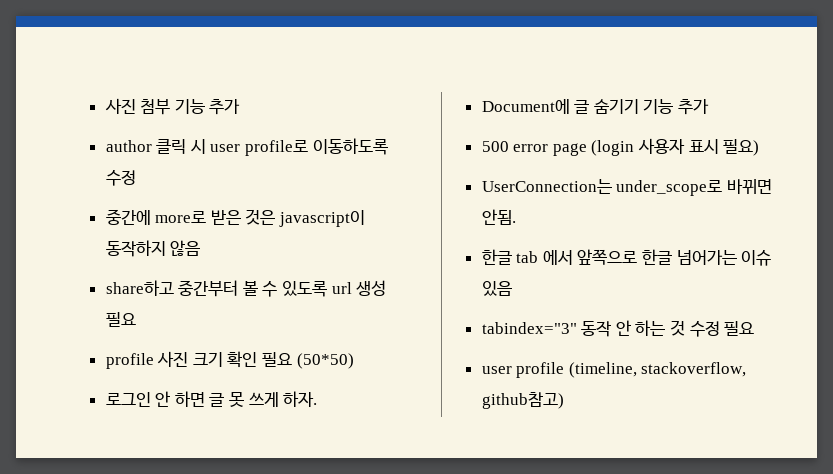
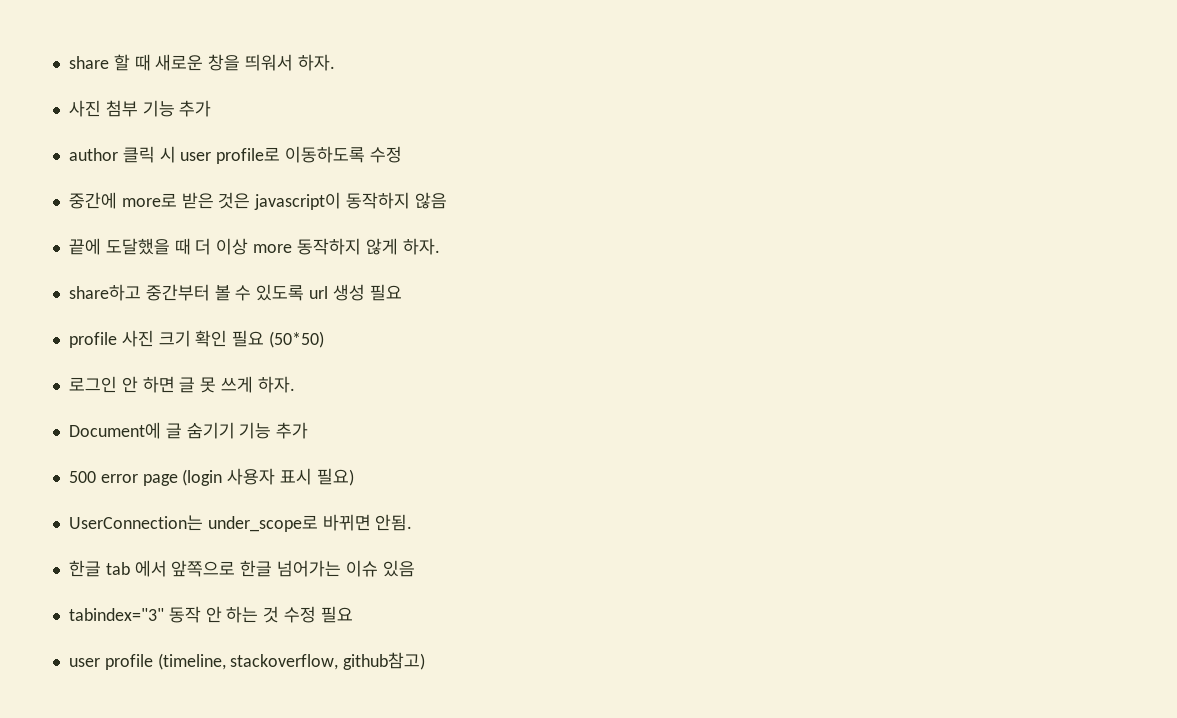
(104, 106) none -> [68,54,335,71] share 할 때 새로운 창을 띄워서 하자. //
(201, 248) none -> [68,238,440,255] // 끝에 도달했을 때 더 이상 more 동작하지 않게 하자.

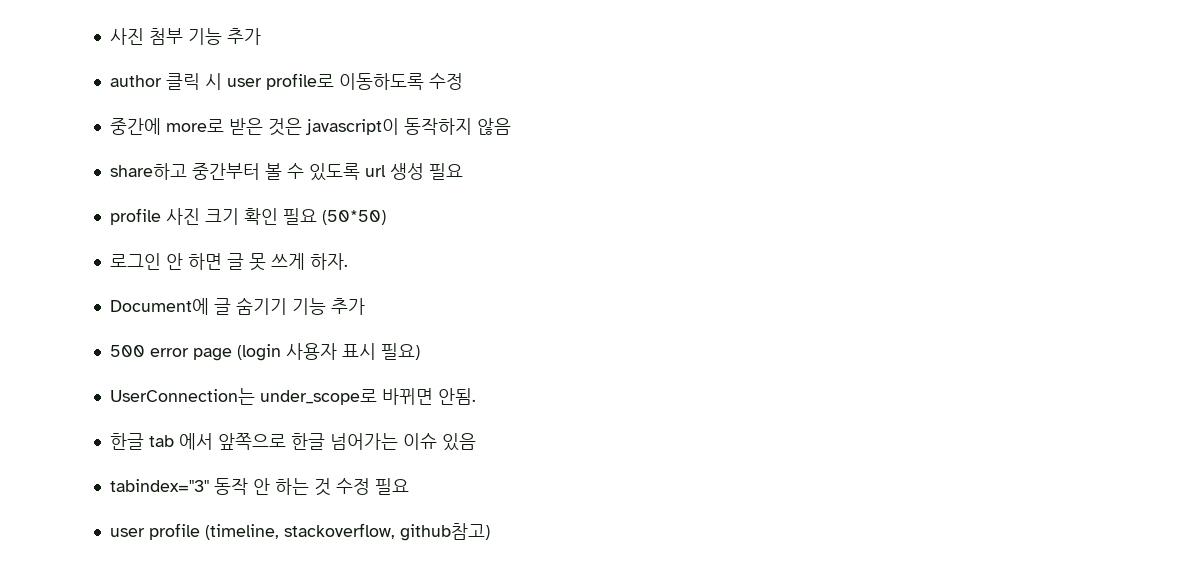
[68,54,335,71] share 할 때 새로운 창을 띄워서 하자. // -> (109, 36) none
[68,238,440,255] // 끝에 도달했을 때 더 이상 more 동작하지 않게 하자. -> (511, 126) none

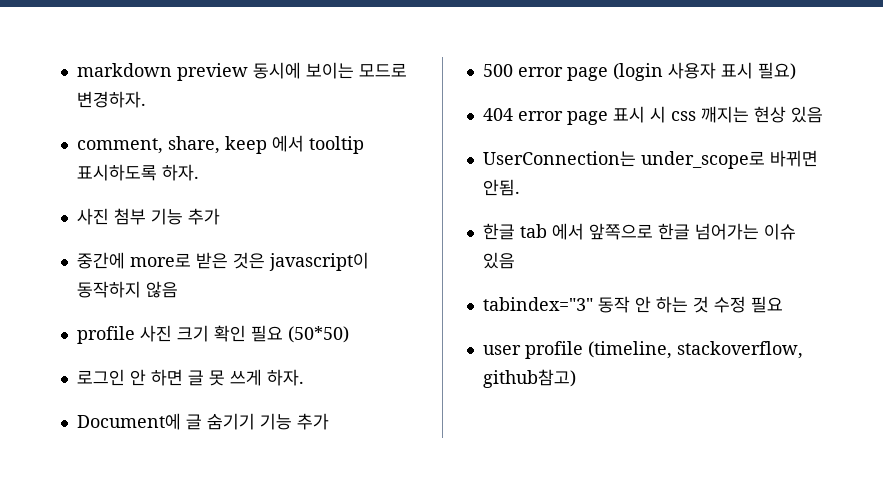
[109,28,261,45] [109,73,463,90] 사진 첨부 기능 추가 // author 클릭 시 user profile로 이동하도록 수정 -> [76,62,407,81] [76,91,146,108] [76,135,364,154] [76,164,199,181] [76,208,220,225] markdown preview 동시에 보이는 모드로 변경하자. // comment, share, keep 에서 tooltip 표시하도록 하자. // 사진 첨부 기능 추가
[109,163,463,181] // share하고 중간부터 볼 수 있도록 url 생성 필요 -> (178, 289) none
(420, 351) none -> [482,106,823,125] // 404 error page 표시 시 css 깨지는 현상 있음

